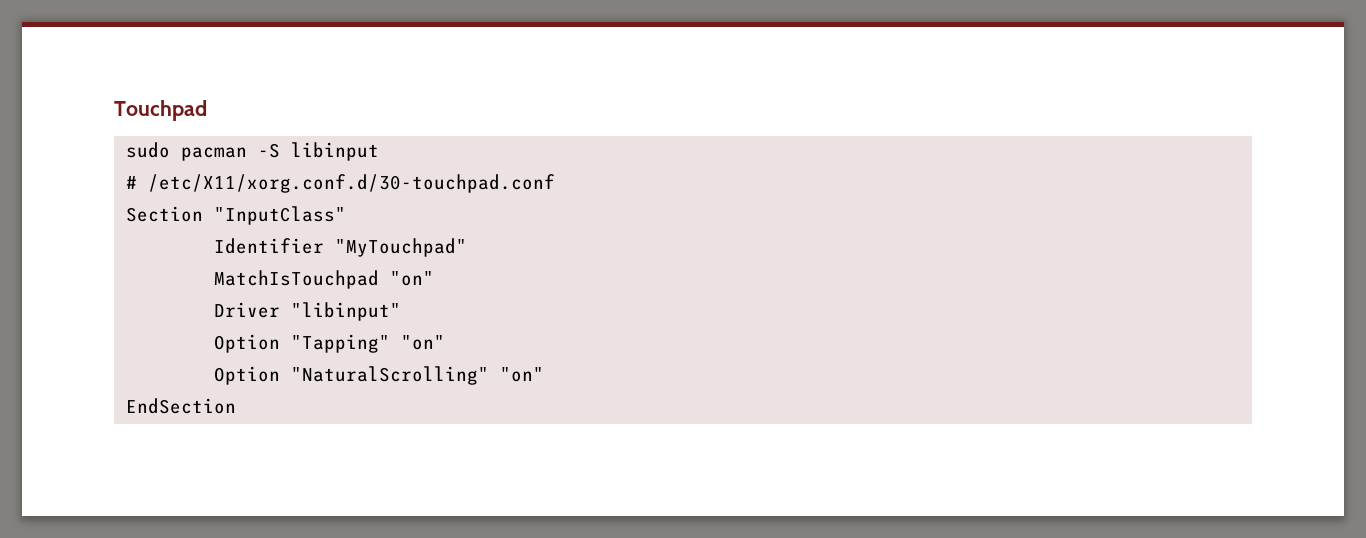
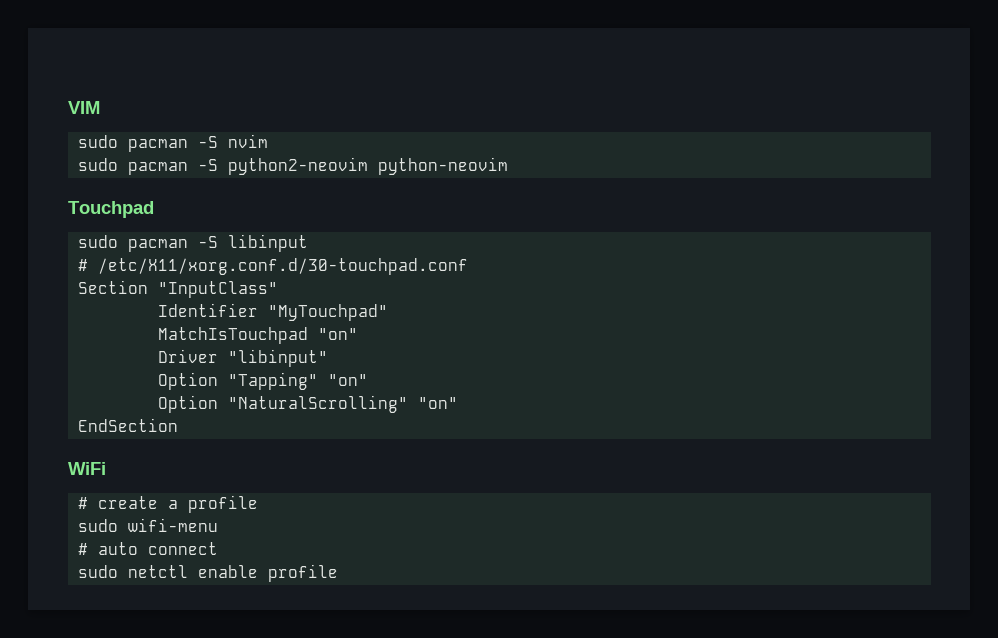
(114, 110) none -> [68,101,100,114] [77,134,268,152] [77,157,508,175] VIM // sudo pacman -S nvim // sudo pacman -S python2-neovim python-neovim //
(236, 406) none -> [68,462,106,475] [77,495,258,513] [77,518,218,532] [77,542,218,555] [77,564,338,582] // WiFi // # create a profile // sudo wifi-menu // # auto connect // sudo netctl enable profile

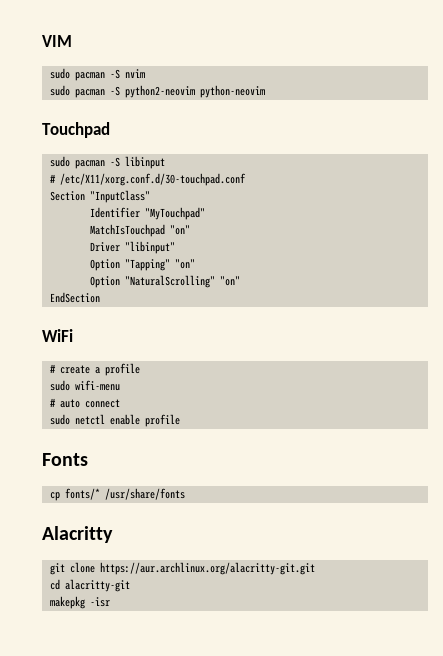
(338, 573) none -> [42,453,88,466] [49,488,185,501] [42,526,113,543] [49,562,315,575] [49,579,130,592] [49,596,110,609] // Fonts // cp fonts/* /usr/share/fonts // Alacritty // git clone https://aur.archlinux.org/alacritty-git.git // cd alacritty-git // makepkg -isr

